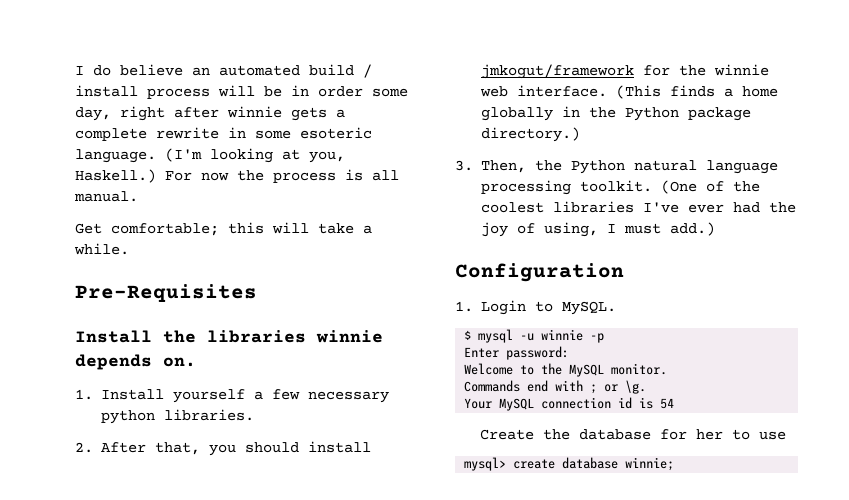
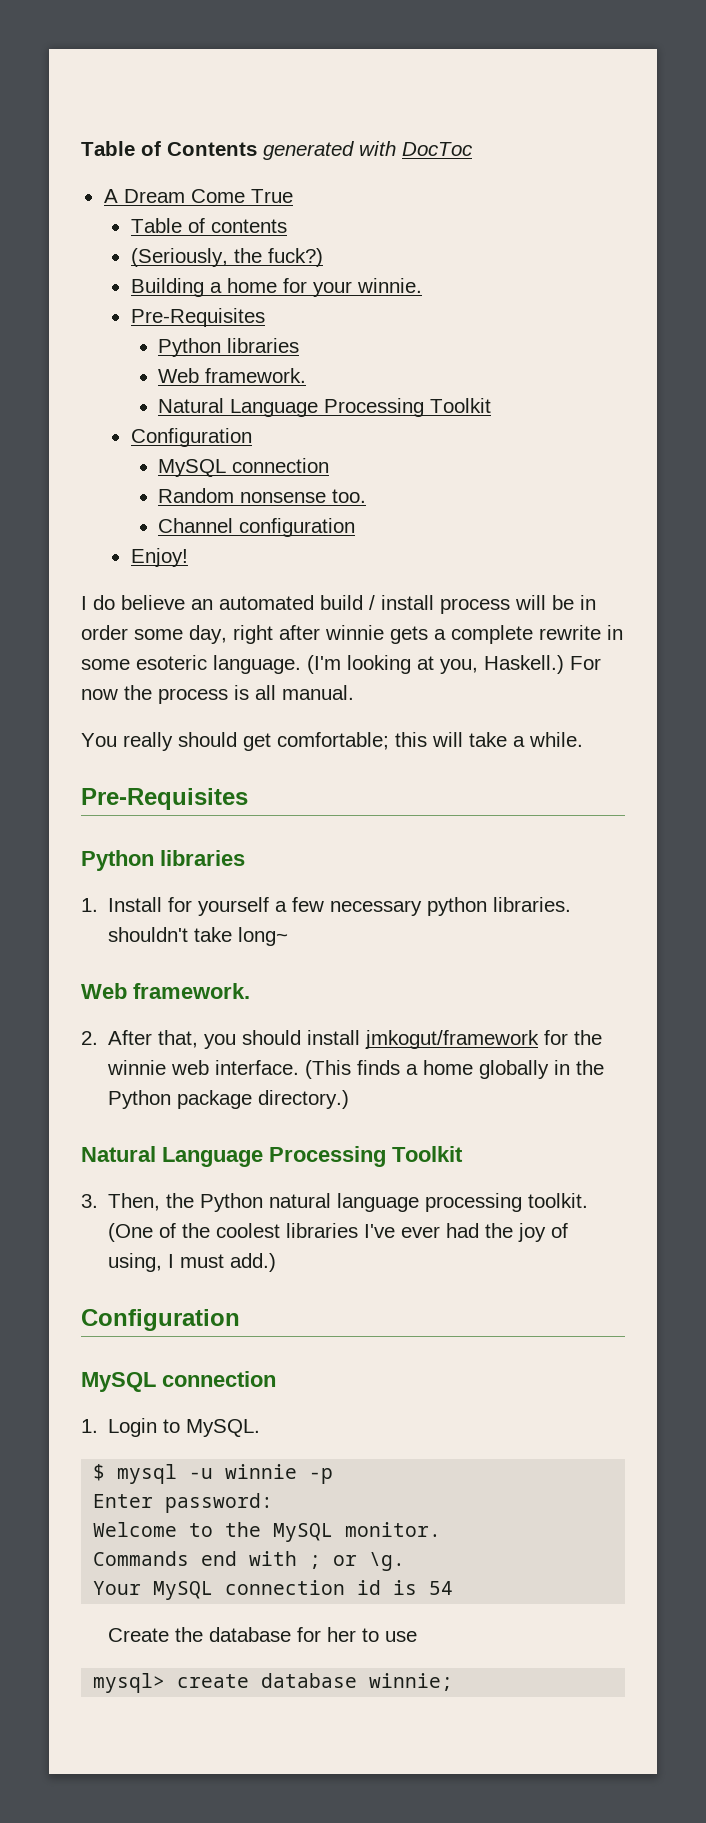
(75, 70) none -> [81,141,473,160] [103,189,293,203] [130,218,287,233] [130,248,323,267] [130,278,422,297] [130,308,265,327] [158,338,300,357] [158,368,307,383] [158,398,492,417] [130,428,252,447] [158,458,330,477] [158,488,367,503] [158,518,356,537] [130,548,188,567] Table of Contents generated with DocToc // A Dream Come True // Table of contents // (Seriously, the fuck?) // Building a home for your winnie. // Pre-Requisites // Python libraries // Web framework. // Natural Language Processing Toolkit // Configuration // MySQL connection // Random nonsense too. // Channel configuration // Enjoy! //
[75,223,102,234] Get -> [81,732,271,751] You really should get
[75,330,383,343] [75,354,196,370] Install the libraries winnie depends on. -> [81,850,245,871] Python libraries
(164, 394) none -> [168,897,193,912] for
(254, 415) none -> [108,927,289,946] [81,983,250,999] shouldn't take long~ // Web framework.
(580, 134) none -> [81,1146,463,1167] // Natural Language Processing Toolkit
(624, 272) none -> [81,1371,276,1392] // MySQL connection

